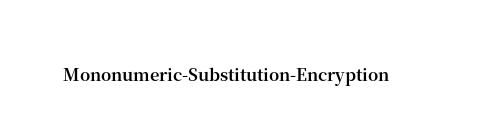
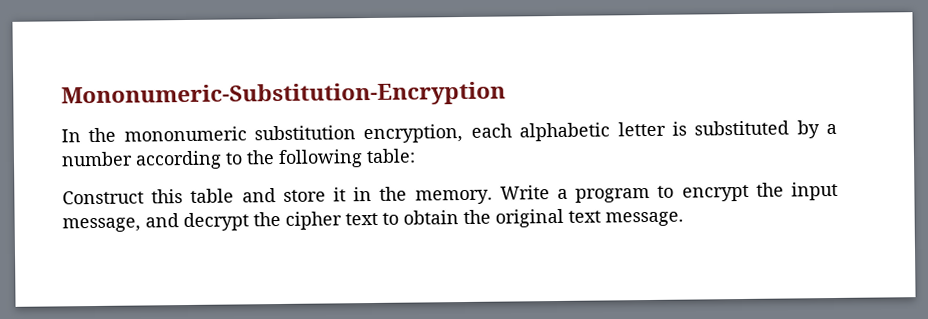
(389, 76) none -> [61,120,838,144] [61,148,416,170] [62,181,839,205] [62,208,684,233] // In the mononumeric substitution encryption, each alphabetic letter is substituted by a number according to the following table: // Construct this table and store it in the memory. Write a program to encrypt the input message, and decrypt the cipher text to obtain the original text message.

